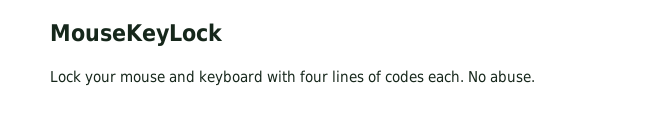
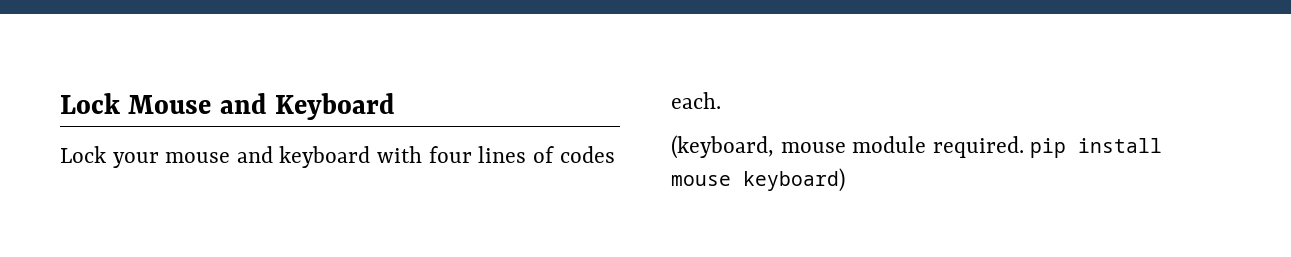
[50,23,223,46] MouseKeyLock -> [60,93,396,120] Lock Mouse and Keyboard
[468,70,535,83] No abuse. -> [671,135,1163,159] [671,168,845,192] // (keyboard, mouse module required. pip install mouse keyboard)

